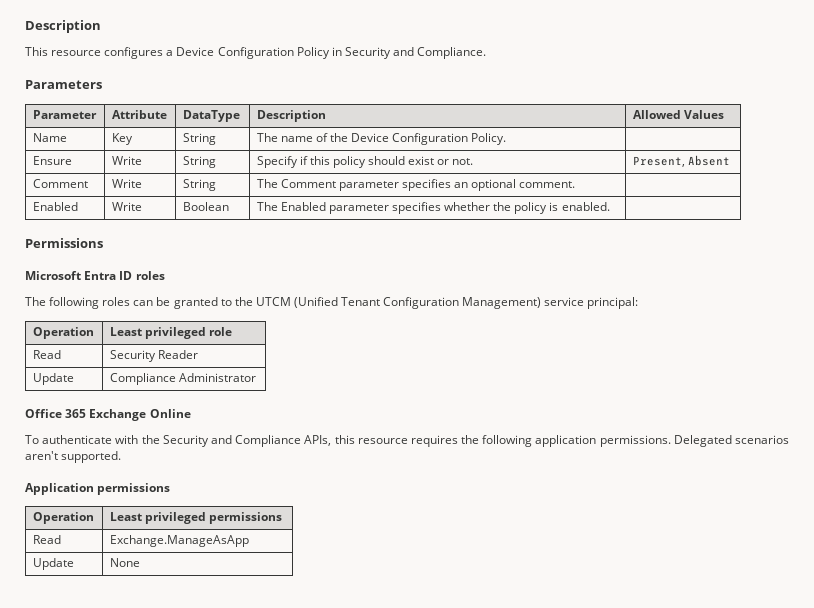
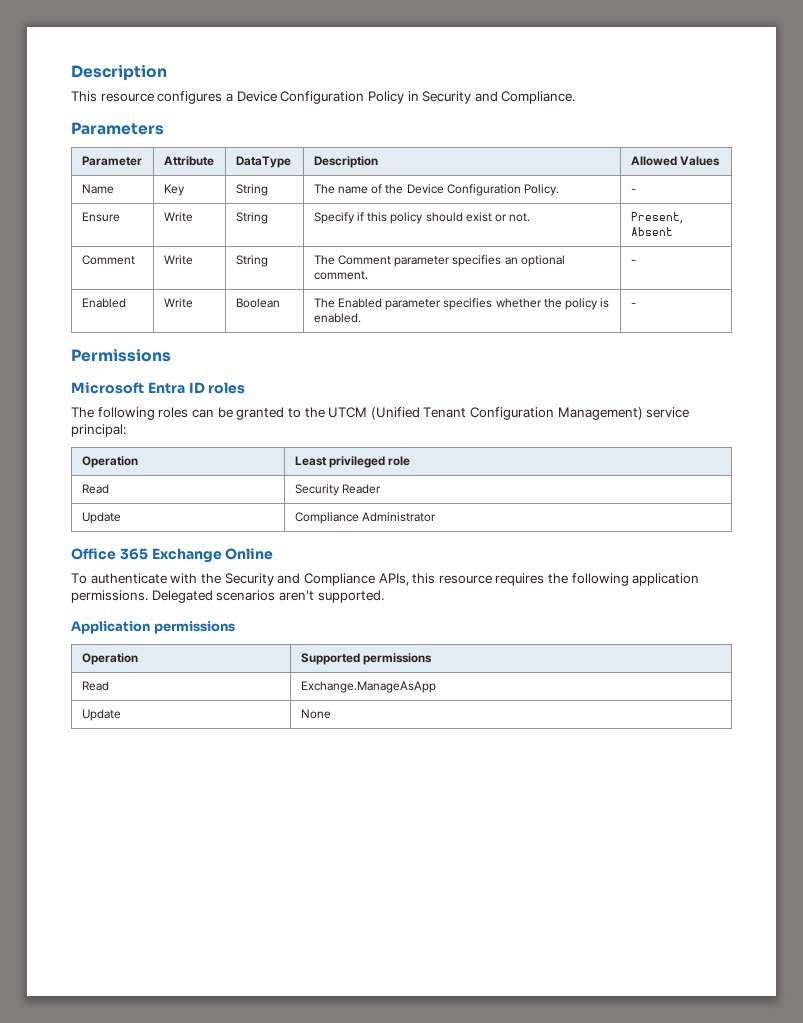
(507, 139) none -> [630,188,636,193] -
(576, 184) none -> [630,259,636,264] -
(610, 206) none -> [630,302,636,307] -
[109,512,206,524] Least privileged -> [300,653,360,665] Supported

